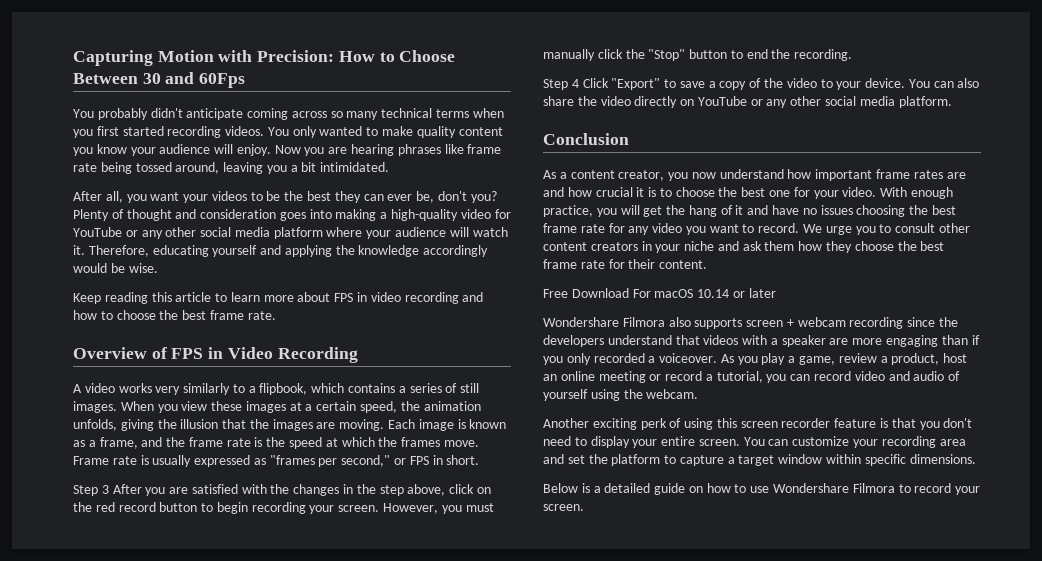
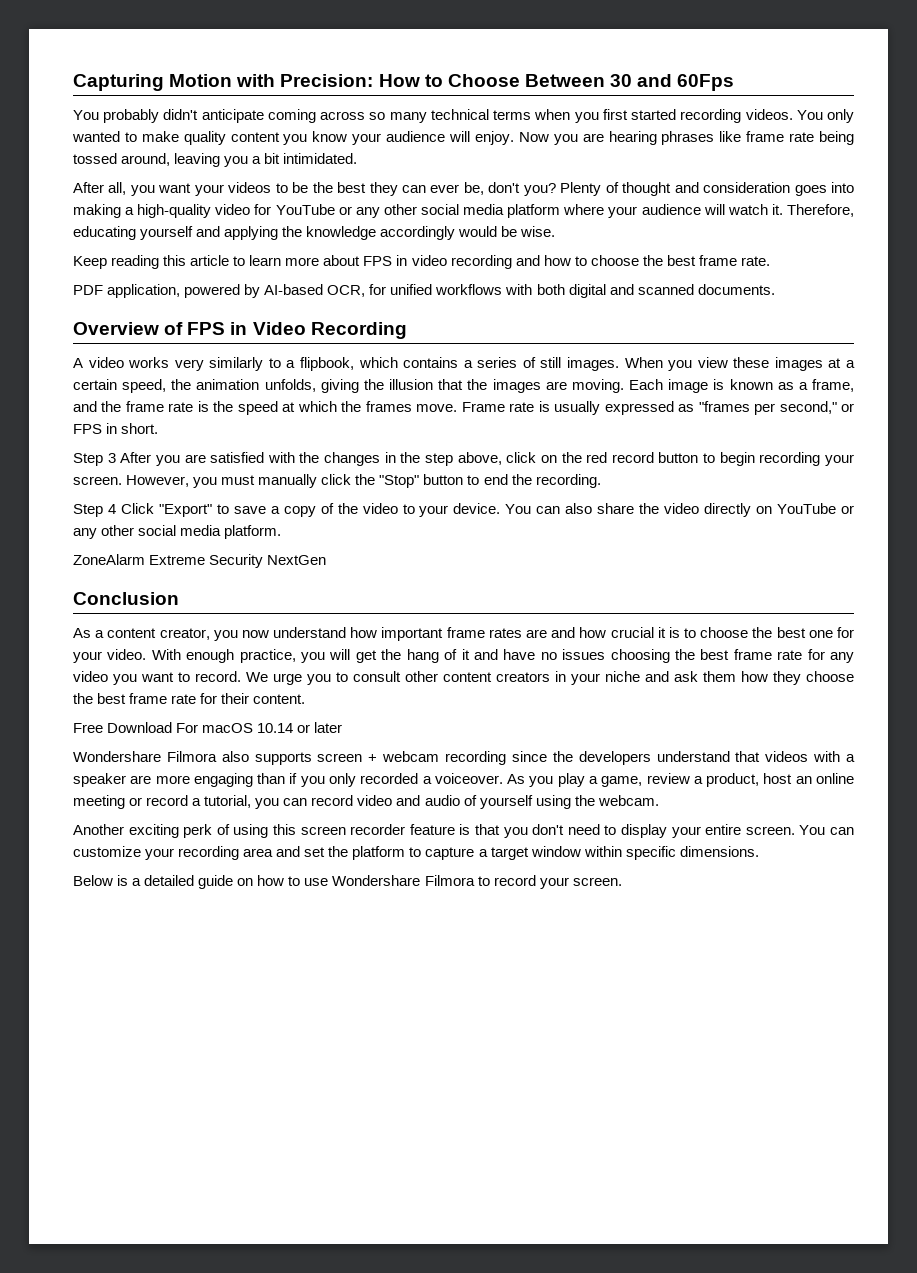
(276, 315) none -> [73,284,775,298] // PDF application, powered by AI-based OCR, for unified workflows with both digital and scanned documents.
(952, 102) none -> [73,554,327,568] // ZoneAlarm Extreme Security NextGen

